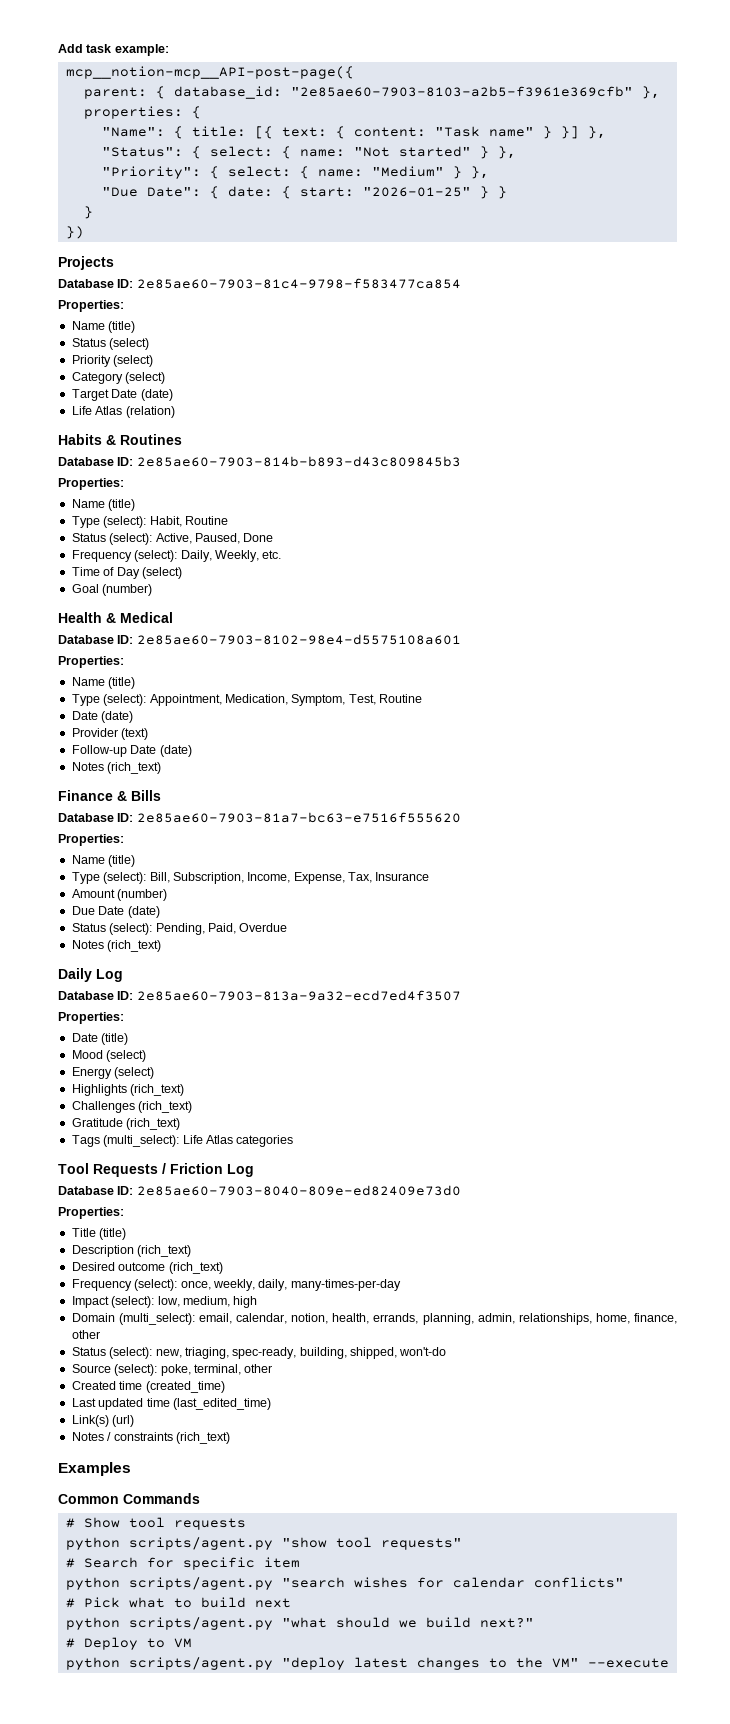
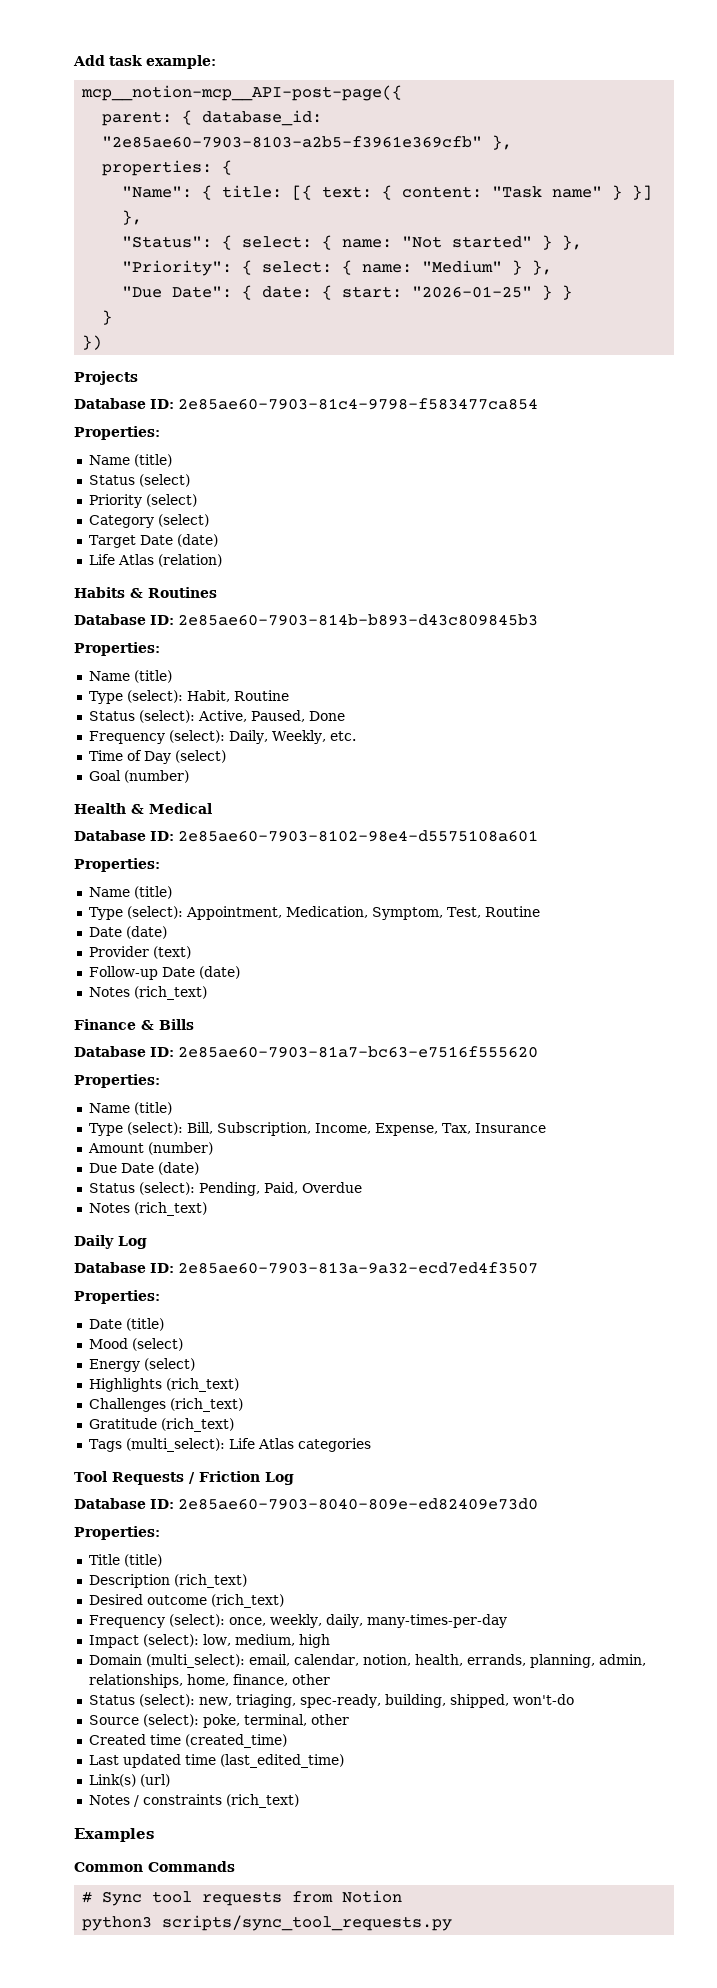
[83,1517,120,1528] Show -> [102,1891,143,1906] Sync
[65,1537,462,1550] [65,1557,300,1570] [65,1577,624,1590] [65,1597,291,1608] [65,1617,534,1630] [65,1637,192,1650] [65,1657,669,1670] // python scripts/agent.py "show tool requests" // # Search for specific item // python scripts/agent.py "search wishes for calendar conflicts" // # Pick what to build next // python scripts/agent.py "what should we build next?" // # Deploy to VM // python scripts/agent.py "deploy latest changes to the VM" --execute -> [292,1890,403,1903] [82,1915,453,1931] from Notion // python3 scripts/sync_tool_requests.py

